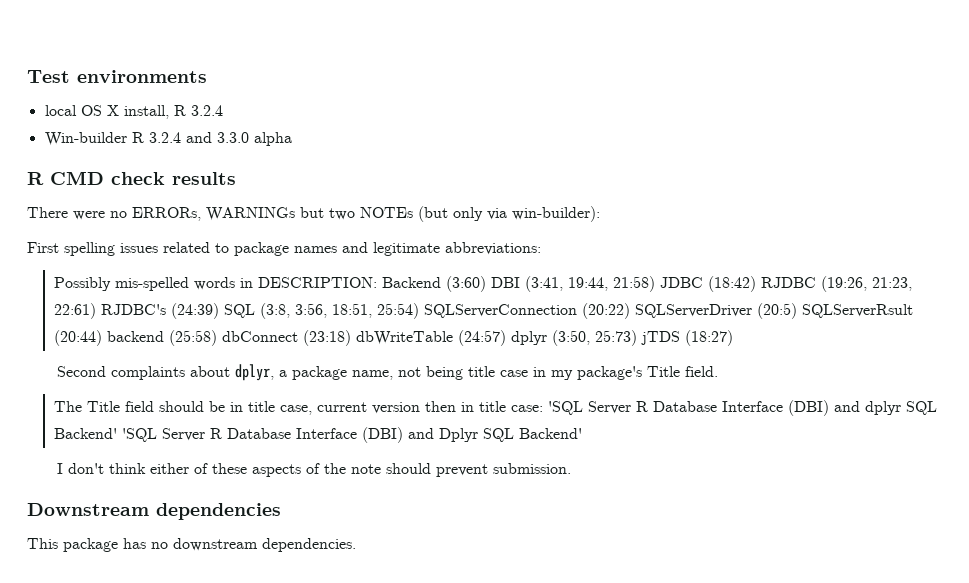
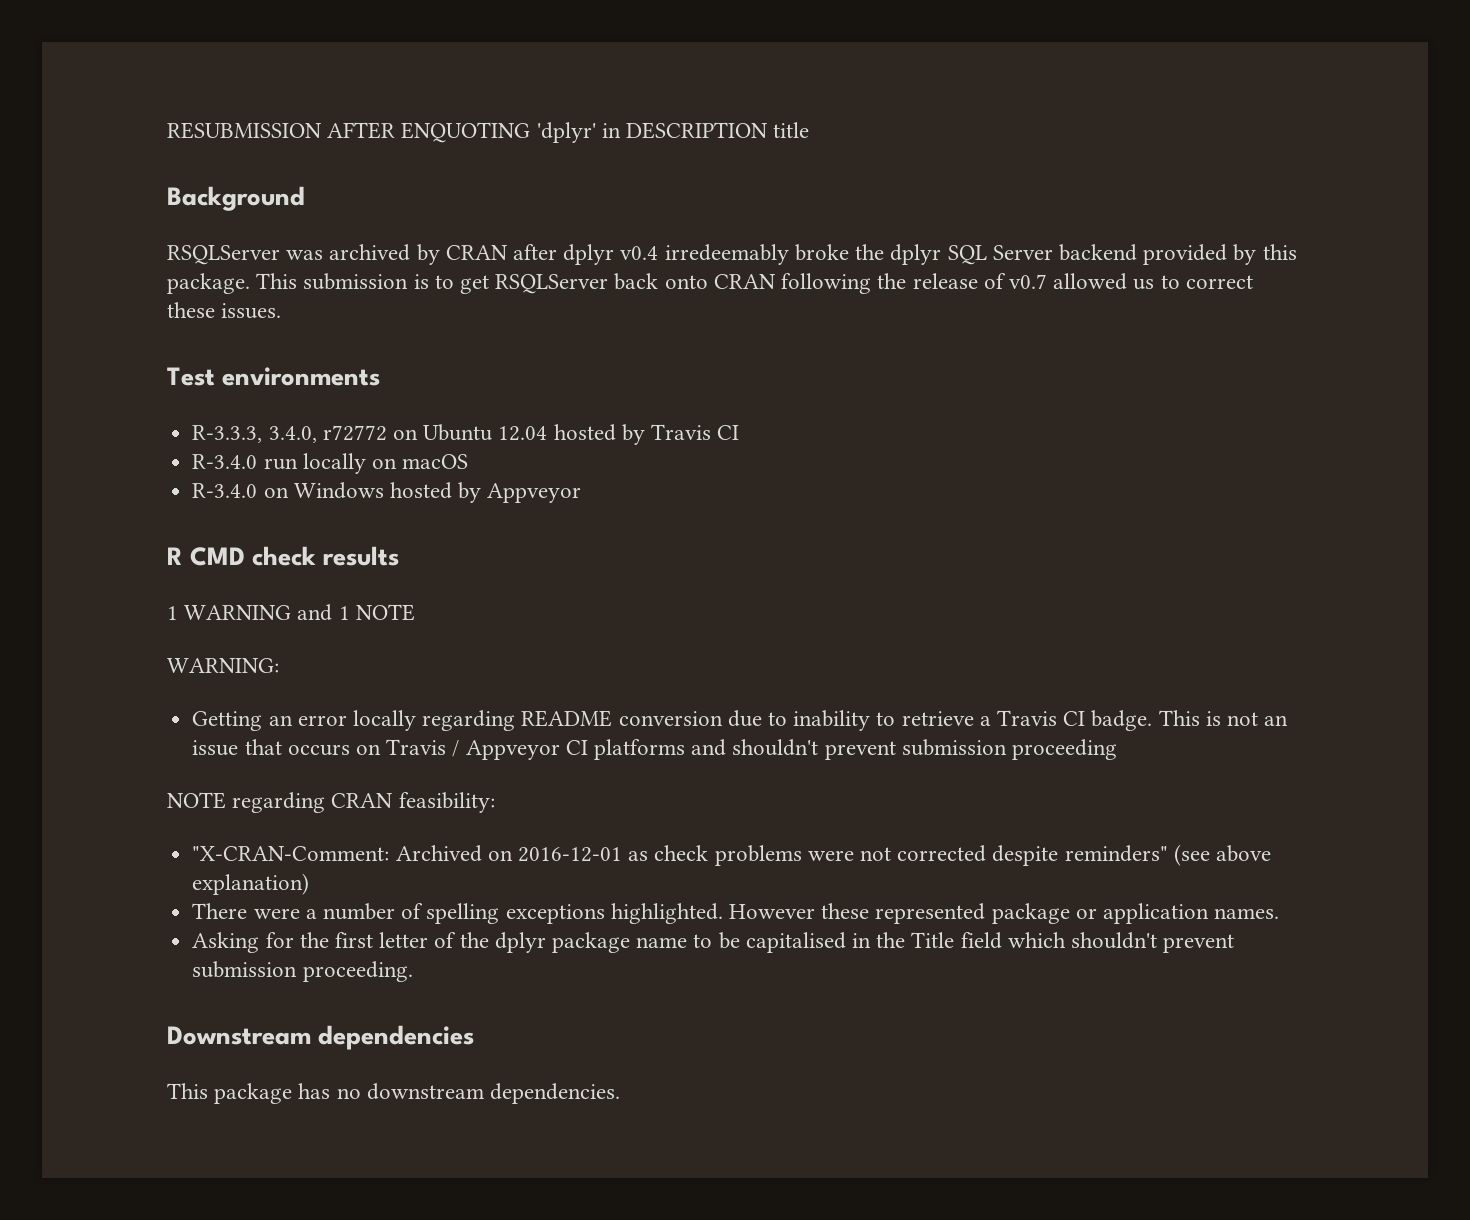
[27,70,207,83] [44,105,223,119] [44,132,292,146] [27,171,236,185] [27,206,600,222] [27,242,541,256] [53,276,912,292] [53,303,913,319] [53,330,733,346] [57,364,719,381] [53,400,937,416] [53,427,582,443] [57,463,572,477] Test environments // local OS X install, R 3.2.4 // Win-builder R 3.2.4 and 3.3.0 alpha // R CMD check results // There were no ERRORs, WARNINGs but two NOTEs (but only via win-builder): // First spelling issues related to package names and legitimate abbreviations: // Possibly mis-spelled words in DESCRIPTION: Backend (3:60) DBI (3:41, 19:44, 21:58) JDBC (18:42) RJDBC (19:26, 21:23, 22:61) RJDBC's (24:39) SQL (3:8, 3:56, 18:51, 25:54) SQLServerConnection (20:22) SQLServerDriver (20:5) SQLServerRsult (20:44) backend (25:58) dbConnect (23:18) dbWriteTable (24:57) dplyr (3:50, 25:73) jTDS (18:27) // Second complaints about dplyr, a package name, not being title case in my package's Title field. // The Title field should be in title case, current version then in title case: 'SQL Server R Database Interface (DBI) and dplyr SQL Backend' 'SQL Server R Database Interface (DBI) and Dplyr SQL Backend' // I don't think either of these aspects of the note should prevent submission. -> [167,122,810,143] [167,186,305,211] [167,244,1297,265] [167,273,1253,294] [167,302,282,319] [167,367,381,386] [192,424,740,445] [192,453,469,474] [192,482,582,503] [167,546,400,566] [167,604,415,621] [167,658,279,673] [192,710,1289,731] [192,739,1118,760] [167,792,495,813] [192,844,1272,866] [192,873,310,895] [192,903,1280,924] [192,932,1235,953] [192,961,413,982] RESUBMISSION AFTER ENQUOTING 'dplyr' in DESCRIPTION title // Background // RSQLServer was archived by CRAN after dplyr v0.4 irredeemably broke the dplyr SQL Server backend provided by this package. This submission is to get RSQLServer back onto CRAN following the release of v0.7 allowed us to correct these issues. // Test environments // R-3.3.3, 3.4.0, r72772 on Ubuntu 12.04 hosted by Travis CI // R-3.4.0 run locally on macOS // R-3.4.0 on Windows hosted by Appveyor // R CMD check results // 1 WARNING and 1 NOTE // WARNING: // Getting an error locally regarding README conversion due to inability to retrieve a Travis CI badge. This is not an issue that occurs on Travis / Appveyor CI platforms and shouldn't prevent submission proceeding // NOTE regarding CRAN feasibility: // "X-CRAN-Comment: Archived on 2016-12-01 as check problems were not corrected despite reminders" (see above explanation) // There were a number of spelling exceptions highlighted. However these represented package or application names. // Asking for the first letter of the dplyr package name to be capitalised in the Title field which shouldn't prevent submission proceeding.

